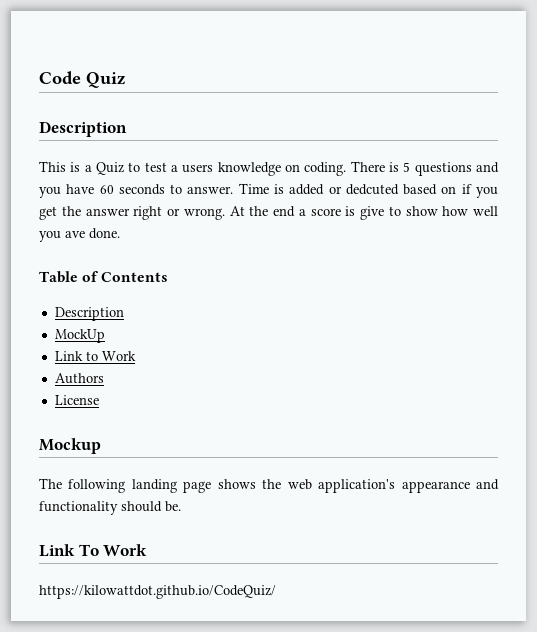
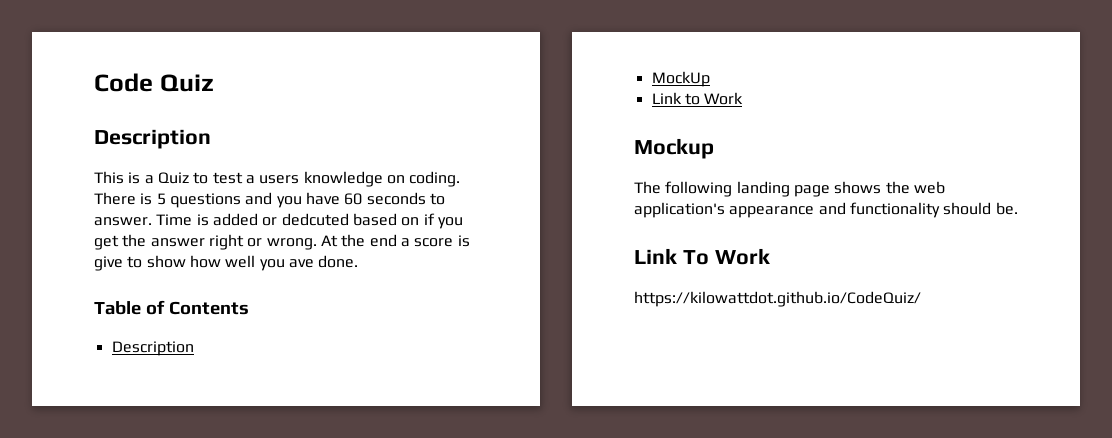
[54,373,104,384] [54,395,99,405] // Authors // License -> (744, 98) none

